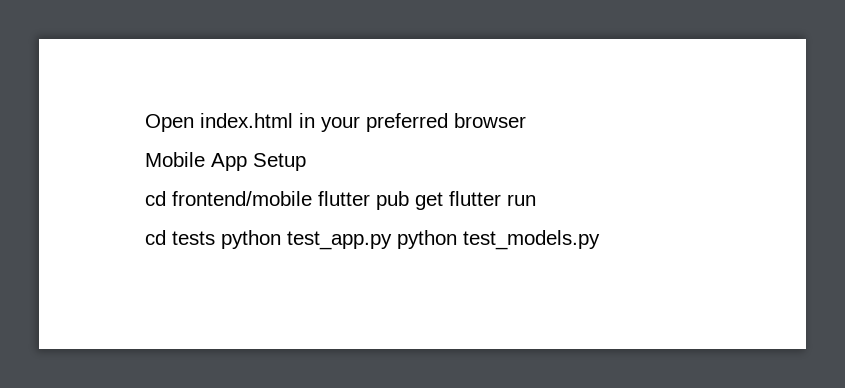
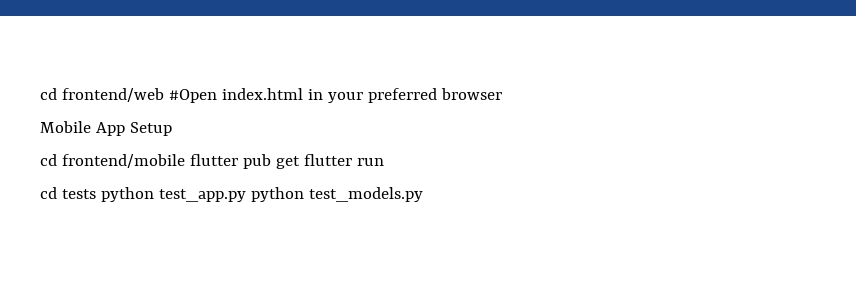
[145,114,194,132] Open -> [40,88,217,103] cd frontend/web #Open

